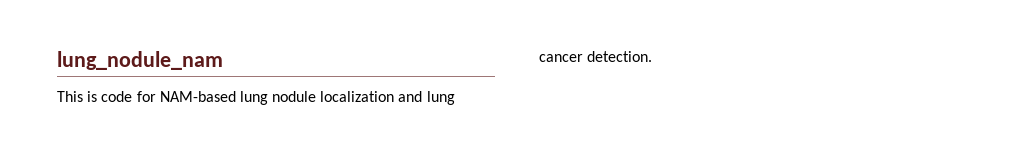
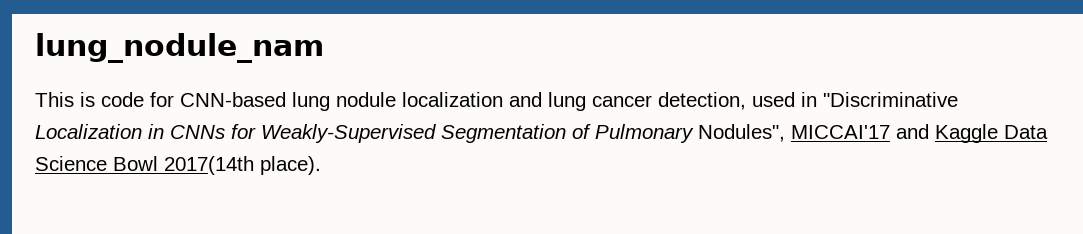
[159,91,236,102] NAM-based -> [180,92,286,107] CNN-based
[587,51,653,62] detection. -> [658,92,958,110] [35,124,1048,143] [35,156,321,175] detection, used in "Discriminative Localization in CNNs for Weakly-Supervised Segmentation of Pulmonary Nodules", MICCAI'17 and Kaggle Data Science Bowl 2017(14th place).

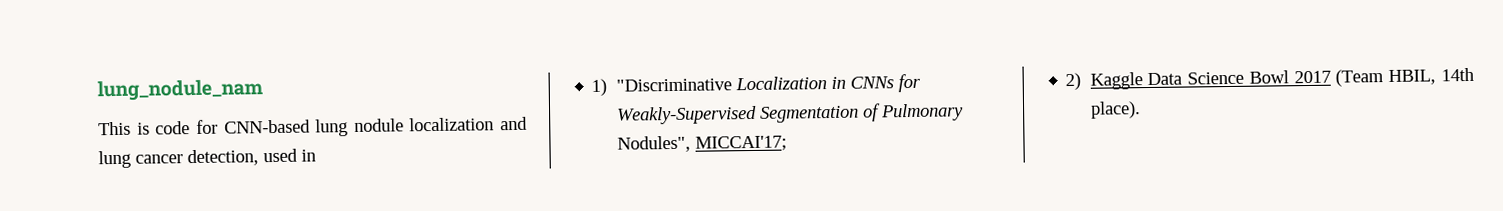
(817, 99) none -> [591,78,608,97] // 1)
[791,124,929,139] MICCAI'17 and -> [694,135,787,152] [1065,72,1082,91] MICCAI'17; // 2)
[164,156,254,175] 2017(14th -> [1293,67,1474,87] 2017 (Team HBIL, 14th

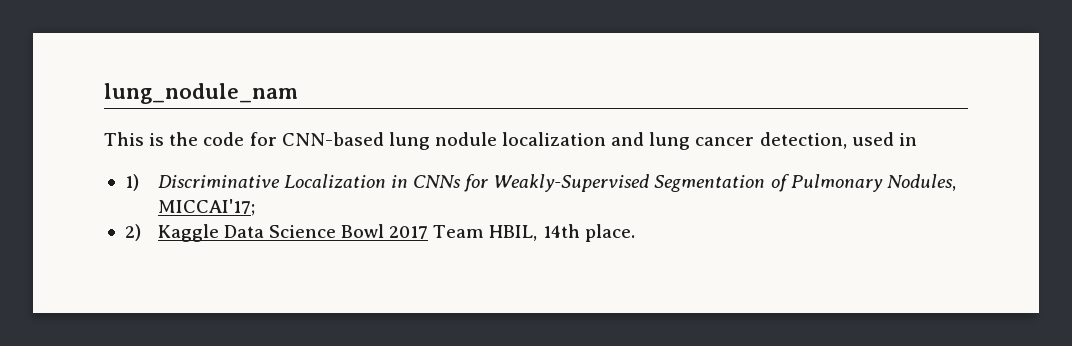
(150, 128) none -> [169,132,199,146] the
[615,78,732,92] "Discriminative -> [157,175,280,188] Discriminative
[616,135,691,153] Nodules", -> [886,174,956,191] Nodules,
[1335,69,1385,87] (Team -> [433,225,485,238] Team
[1089,101,1141,119] place). -> [584,224,635,242] place.

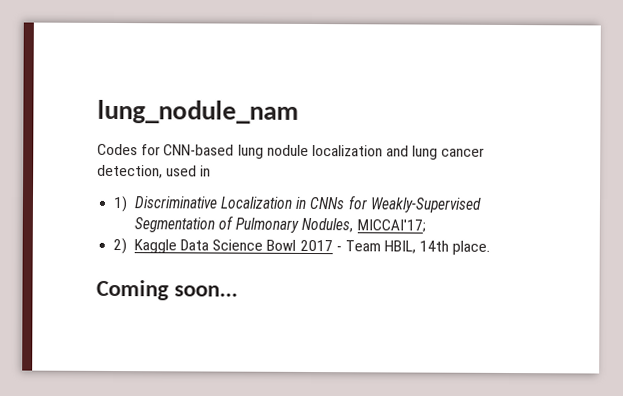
[104,132,245,146] This is the code -> [97,143,138,156] Codes
(429, 232) none -> [335,246,342,252] -
(635, 233) none -> [96,279,239,301] // Coming soon...

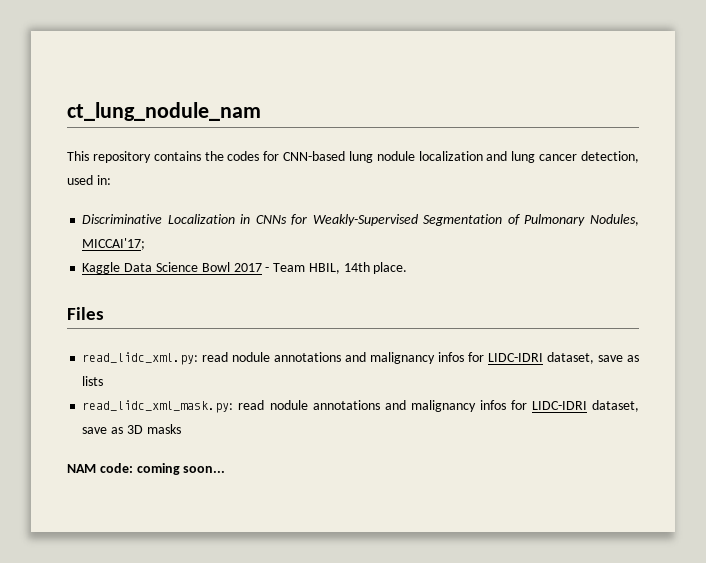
[97,99,299,124] [97,143,138,156] lung_nodule_nam // Codes -> [67,102,261,121] [67,151,260,163] ct_lung_nodule_nam // This repository contains the codes
[200,165,212,177] [113,196,129,213] in // 1) -> [96,175,111,185] in: //
[113,237,128,255] 2) -> (146, 244) none
[96,279,169,301] Coming -> [67,307,104,320] [82,352,639,365] [82,376,104,386] [82,400,640,413] [82,424,181,434] [67,463,180,475] Files // read_lidc_xml.py: read nodule annotations and malignancy infos for LIDC-IDRI dataset, save as lists // read_lidc_xml_mask.py: read nodule annotations and malignancy infos for LIDC-IDRI dataset, save as 3D masks // NAM code: coming

